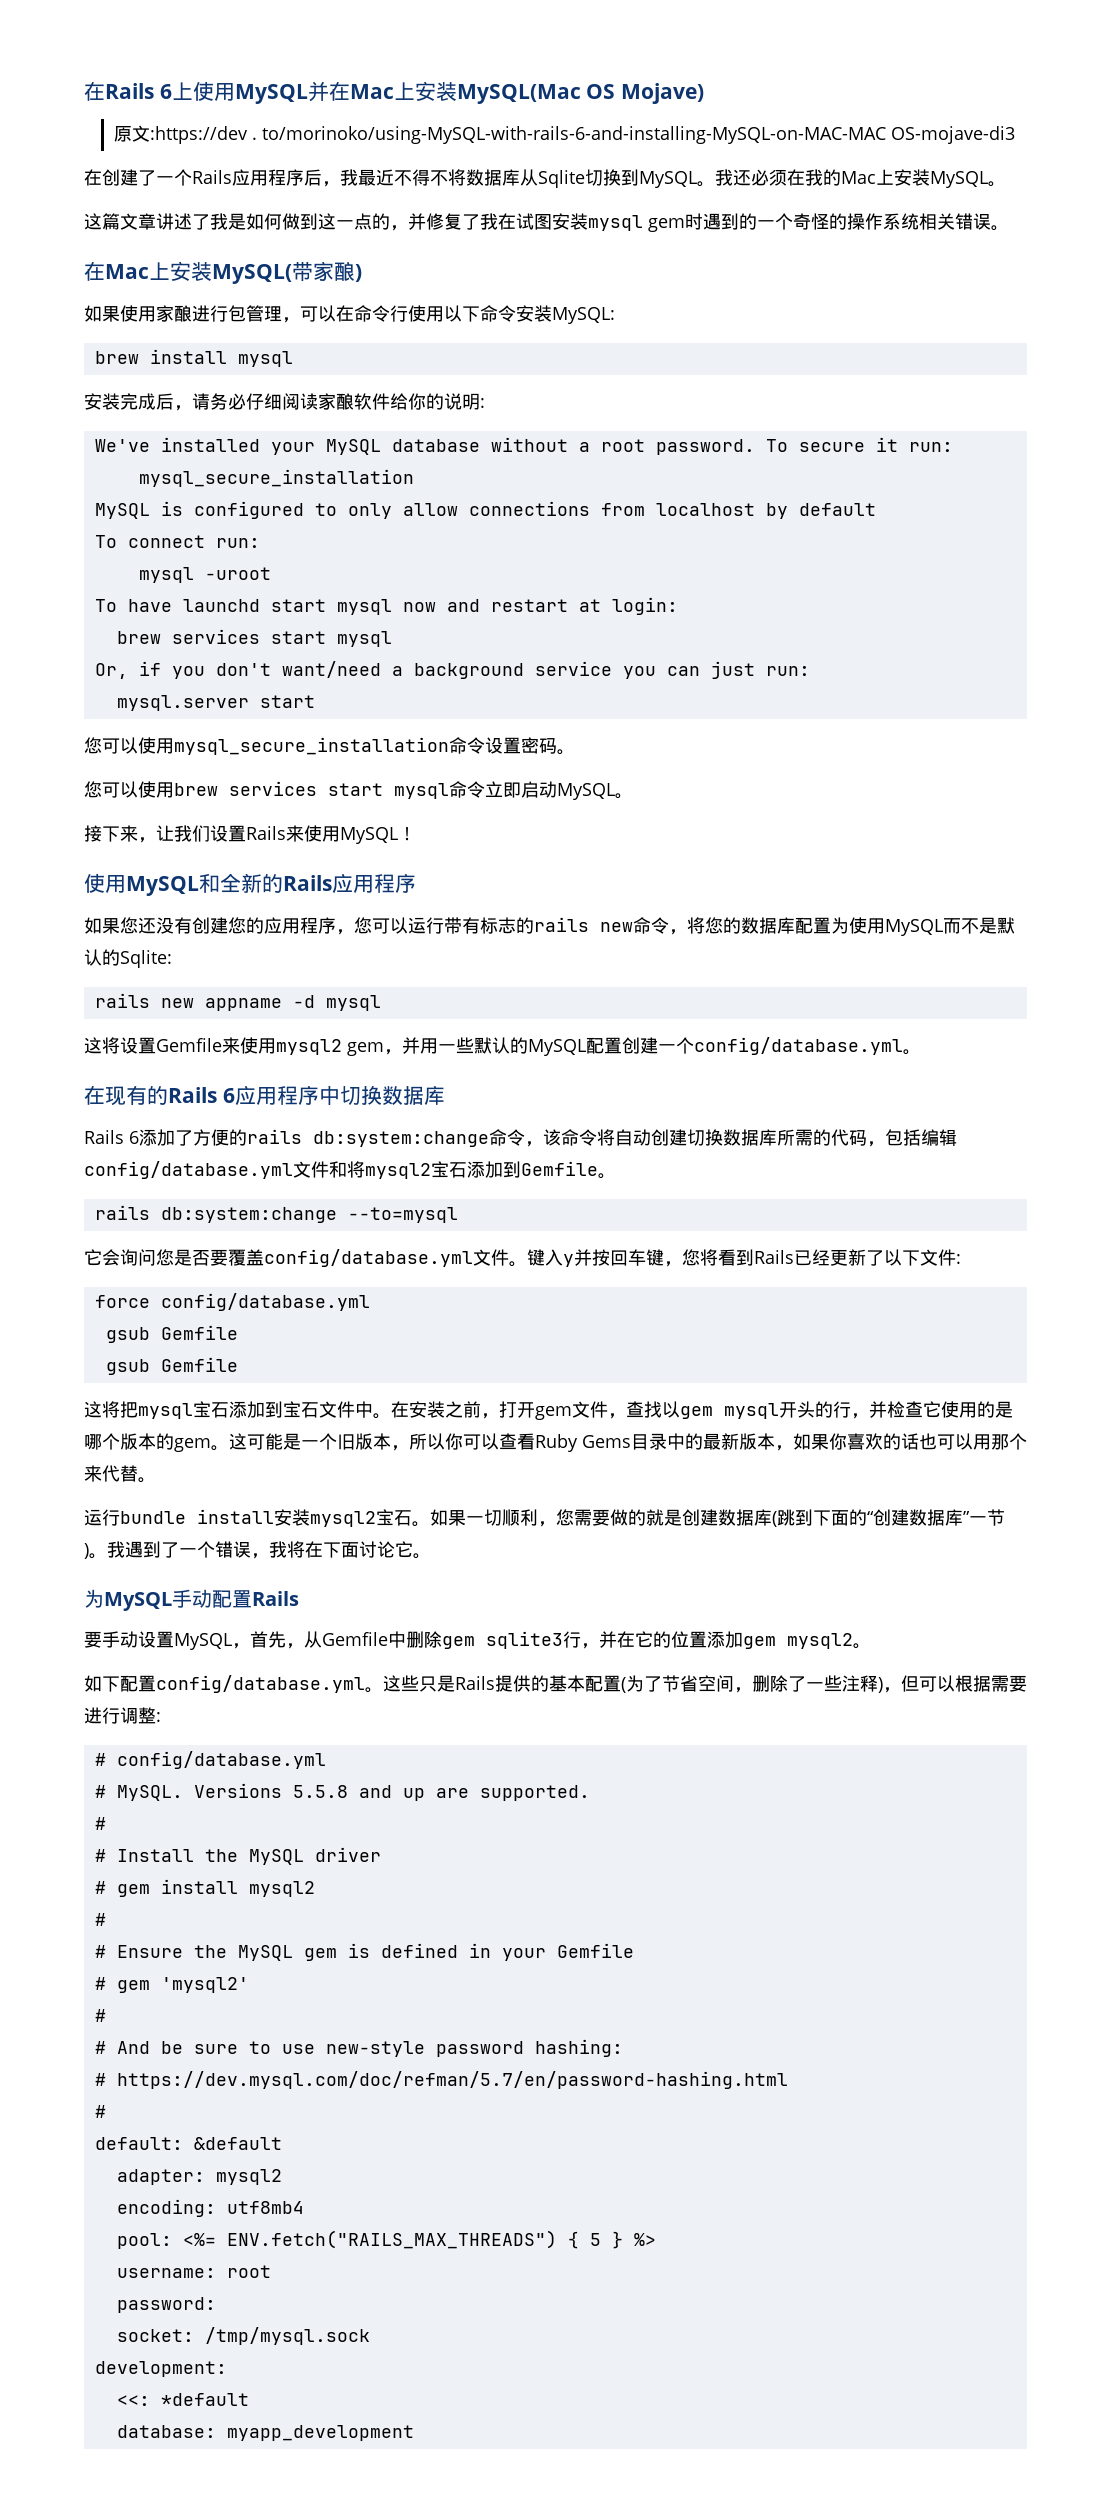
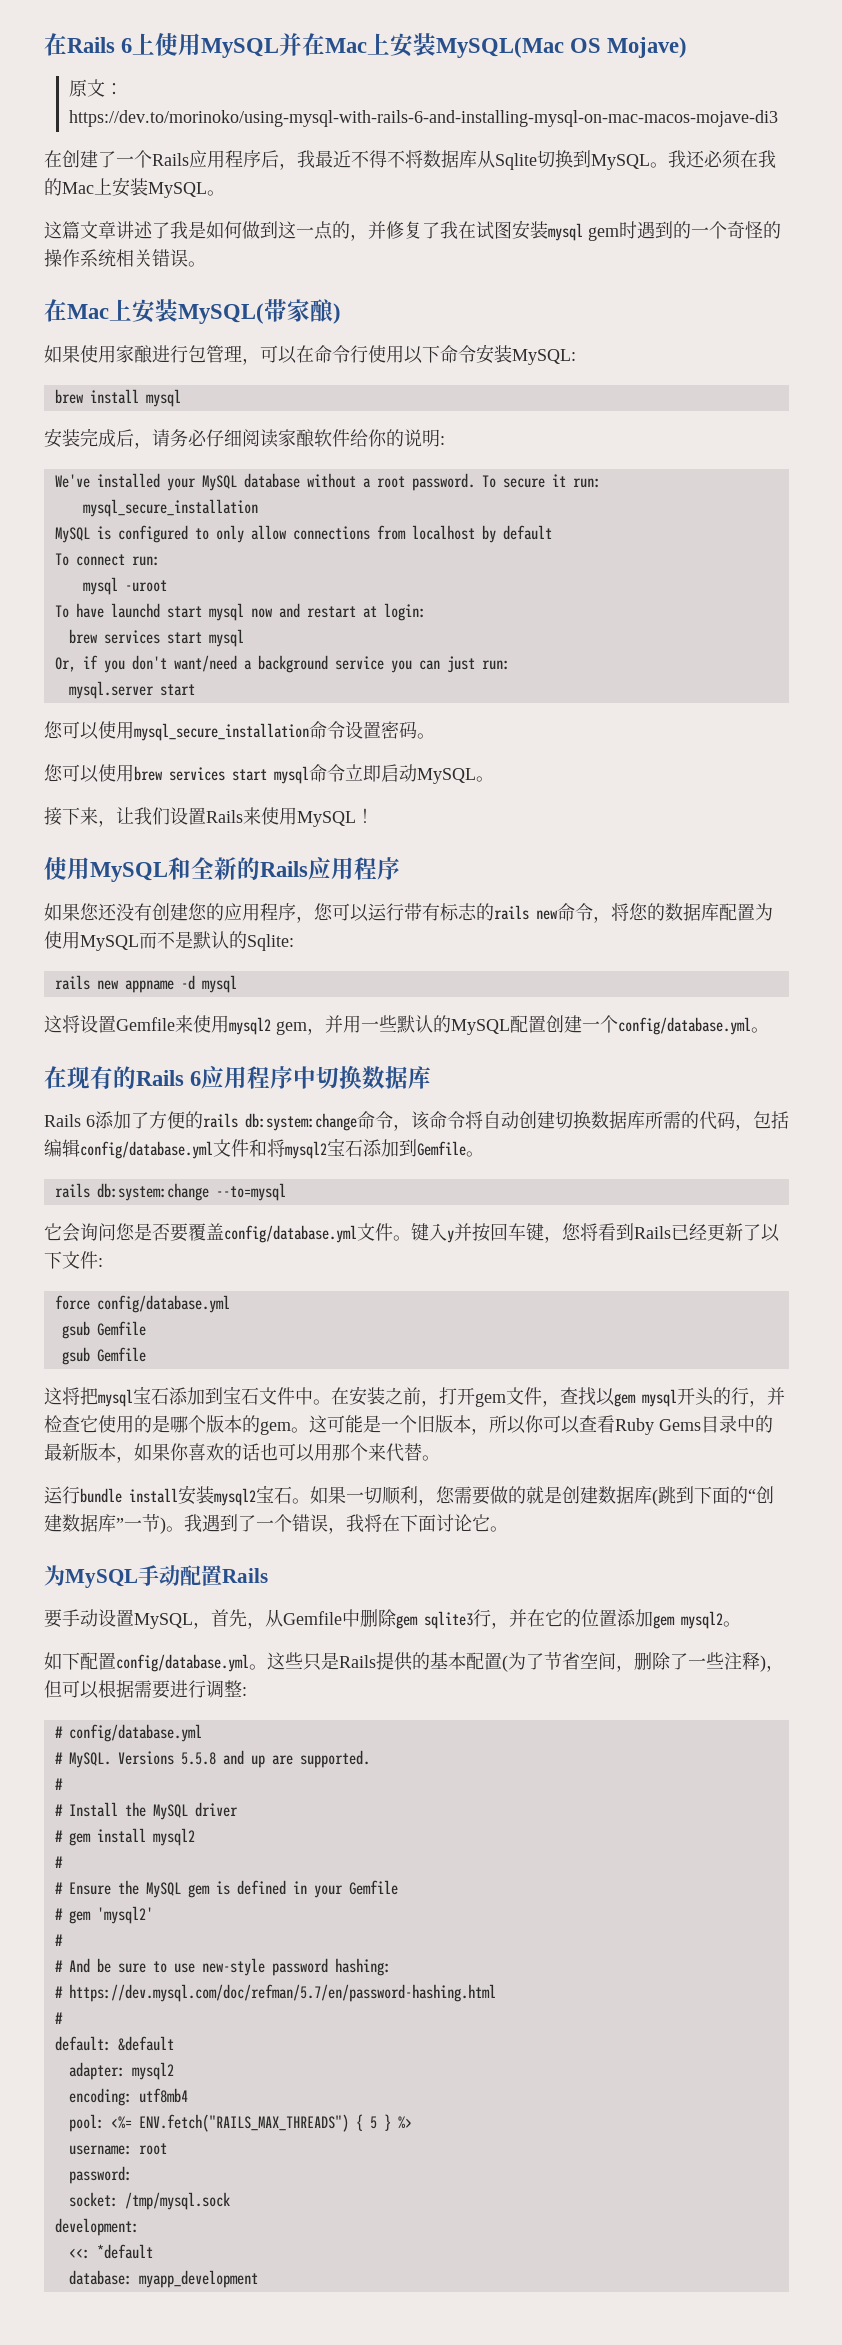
[149,126,1015,144] :https://dev . to/morinoko/using-MySQL-with-rails-6-and-installing-MySQL-on-MAC-MAC OS-mojave-di3 -> [104,83,123,95] [68,110,778,127] ：https://dev.to/morinoko/using-mysql-with-rails-6-and-installing-mysql-on-mac-macos-mojave-di3

